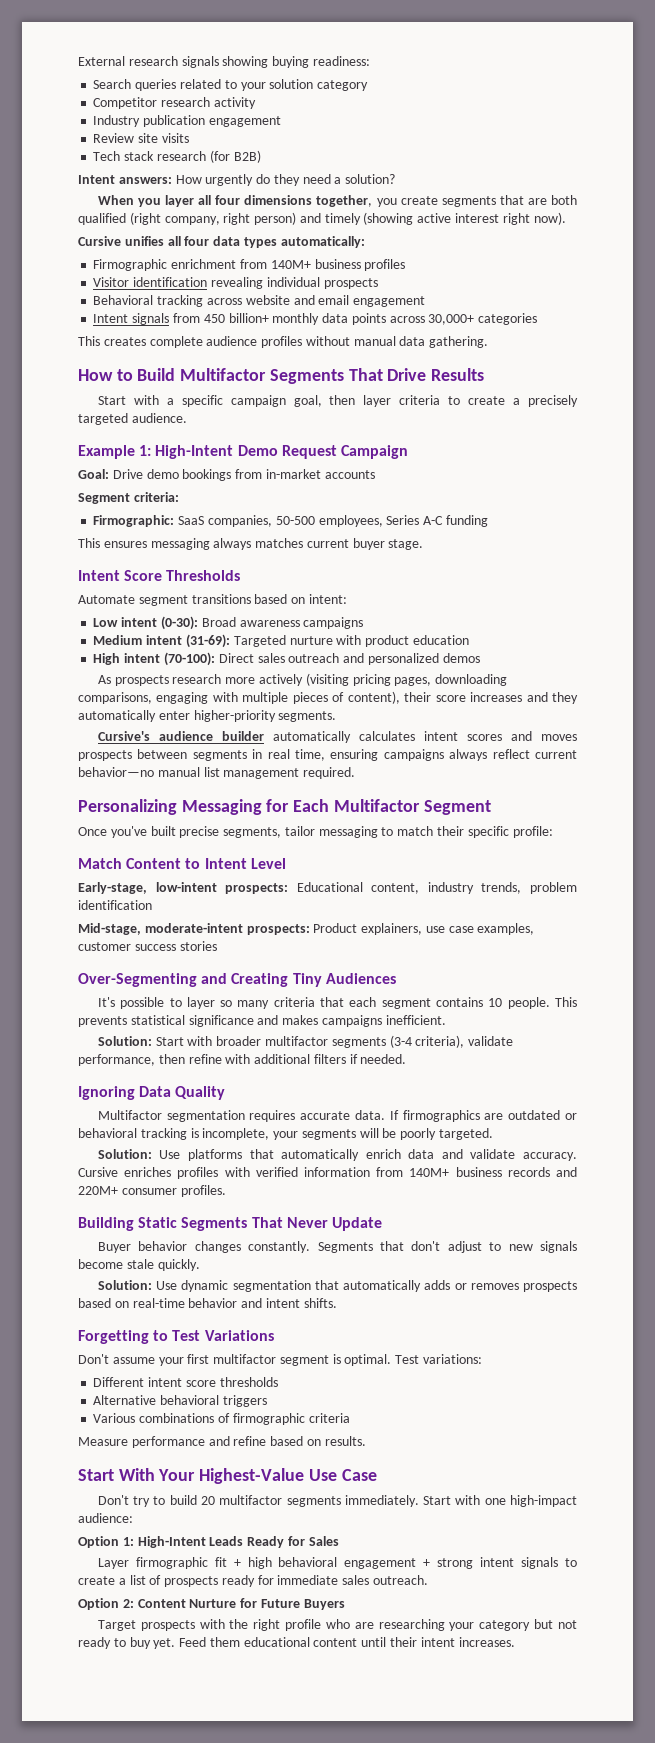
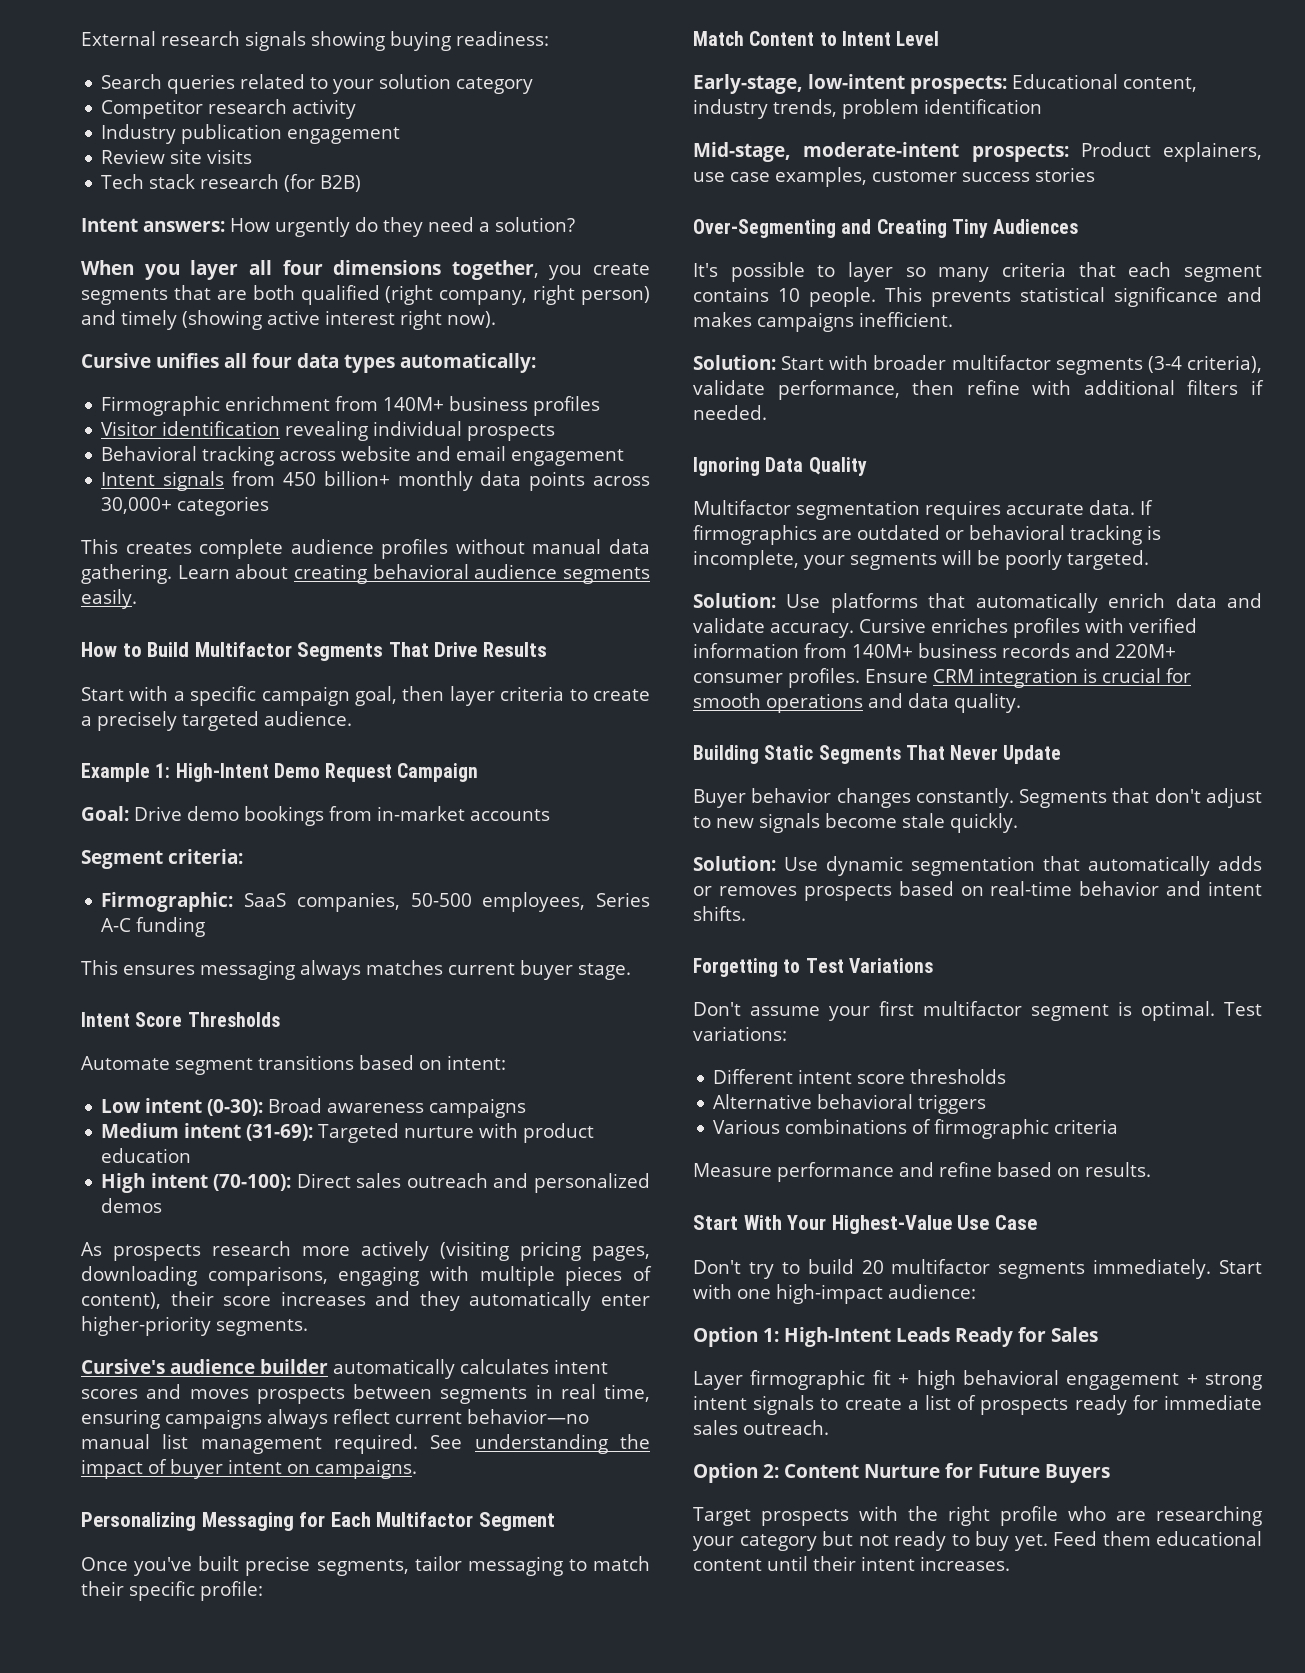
(489, 342) none -> [177,564,650,584] [81,589,137,609] Learn about creating behavioral audience segments easily.
(356, 773) none -> [430,1434,650,1454] [81,1459,417,1479] See understanding the impact of buyer intent on campaigns.
(226, 1191) none -> [865,668,1191,688] [693,693,1021,713] Ensure CRM integration is crucial for smooth operations and data quality.

